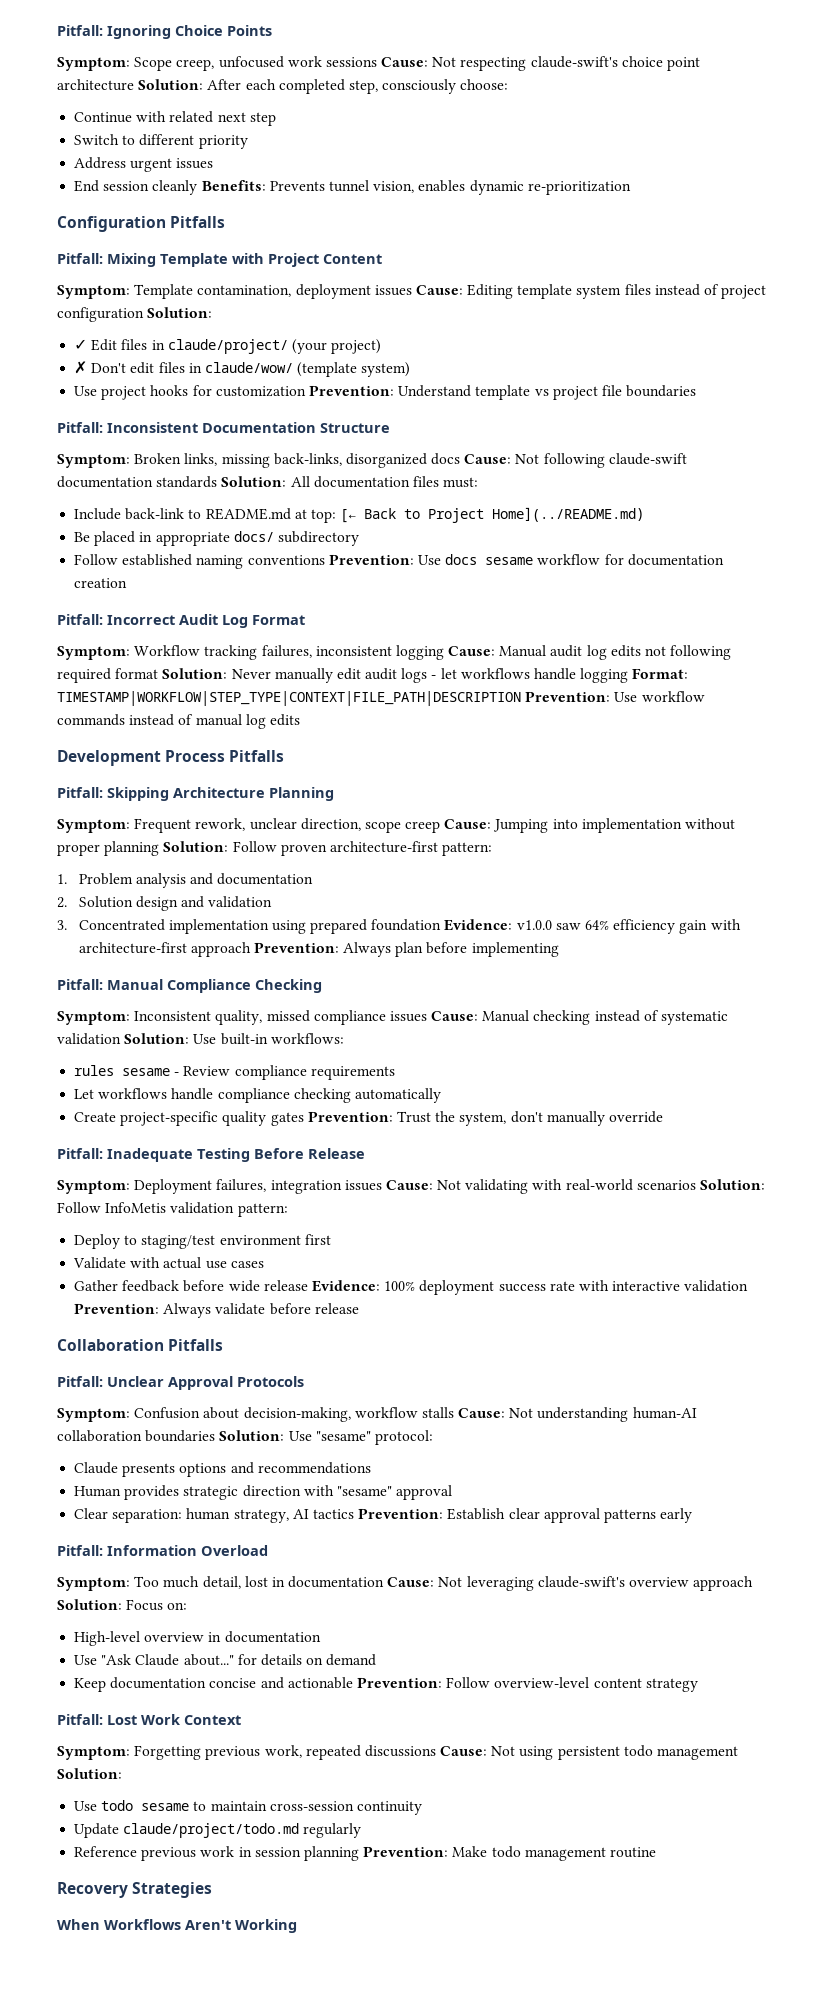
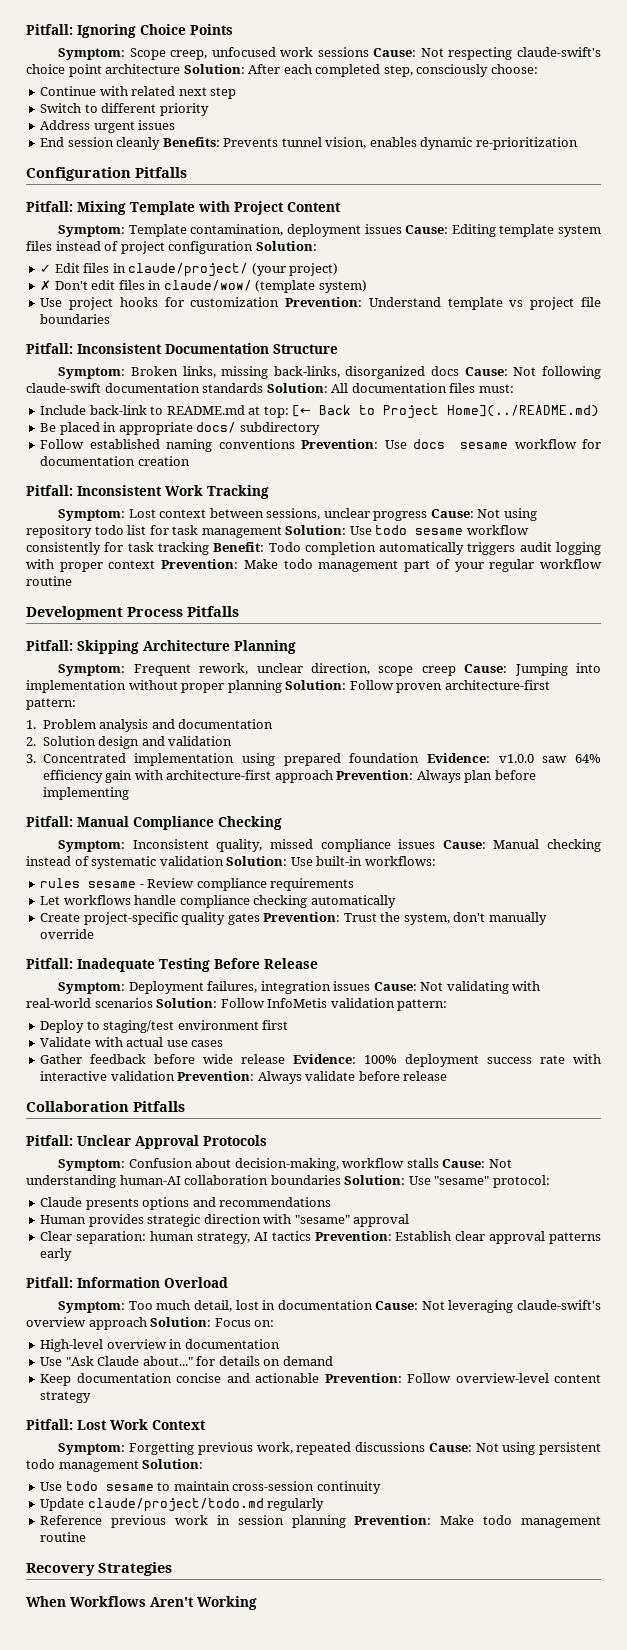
[107,614,305,628] [57,645,732,660] [57,668,689,683] [57,691,705,706] [57,714,300,729] Incorrect Audit Log Format // Symptom: Workflow tracking failures, inconsistent logging Cause: Manual audit log edits not following required format Solution: Never manually edit audit logs - let workflows handle logging Format: TIMESTAMP|WORKFLOW|STEP_TYPE|CONTEXT|FILE_PATH|DESCRIPTION Prevention: Use workflow commands instead of manual log edits -> [77,485,269,499] [58,508,537,521] [26,525,529,538] [26,542,601,555] [26,559,603,572] [26,576,72,586] Inconsistent Work Tracking // Symptom: Lost context between sessions, unclear progress Cause: Not using repository todo list for task management Solution: Use todo sesame workflow consistently for task tracking Benefit: Todo completion automatically triggers audit logging with proper context Prevention: Make todo management part of your regular workflow routine

